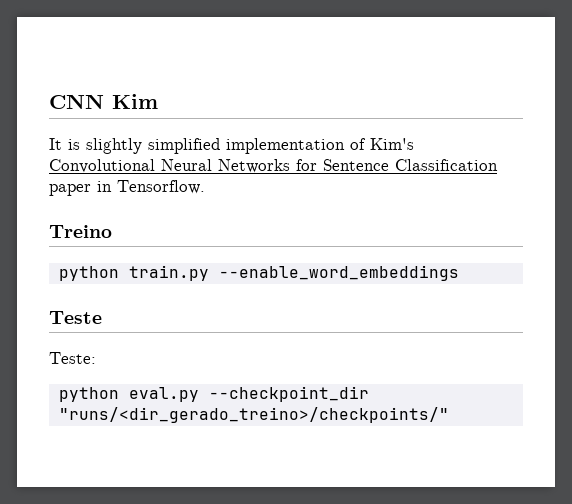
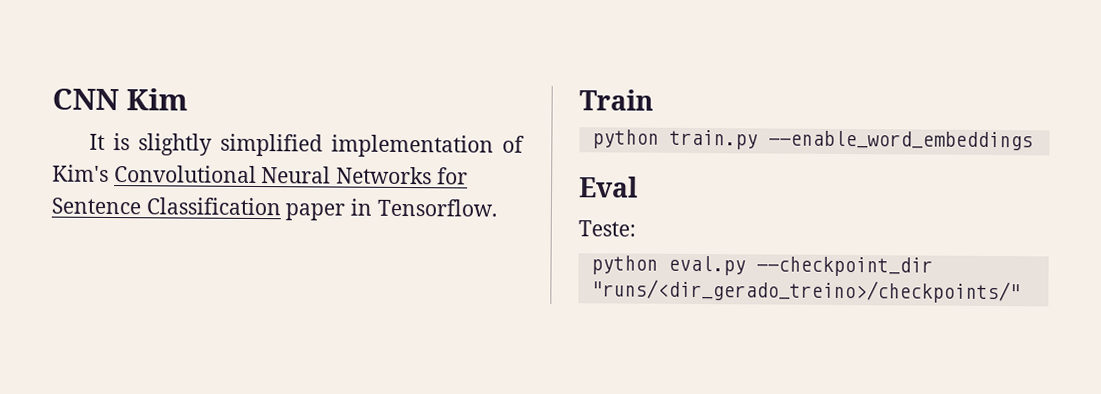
[49,225,112,238] Treino -> [579,89,654,111] Train
[49,311,102,324] Teste -> [578,176,638,198] Eval

